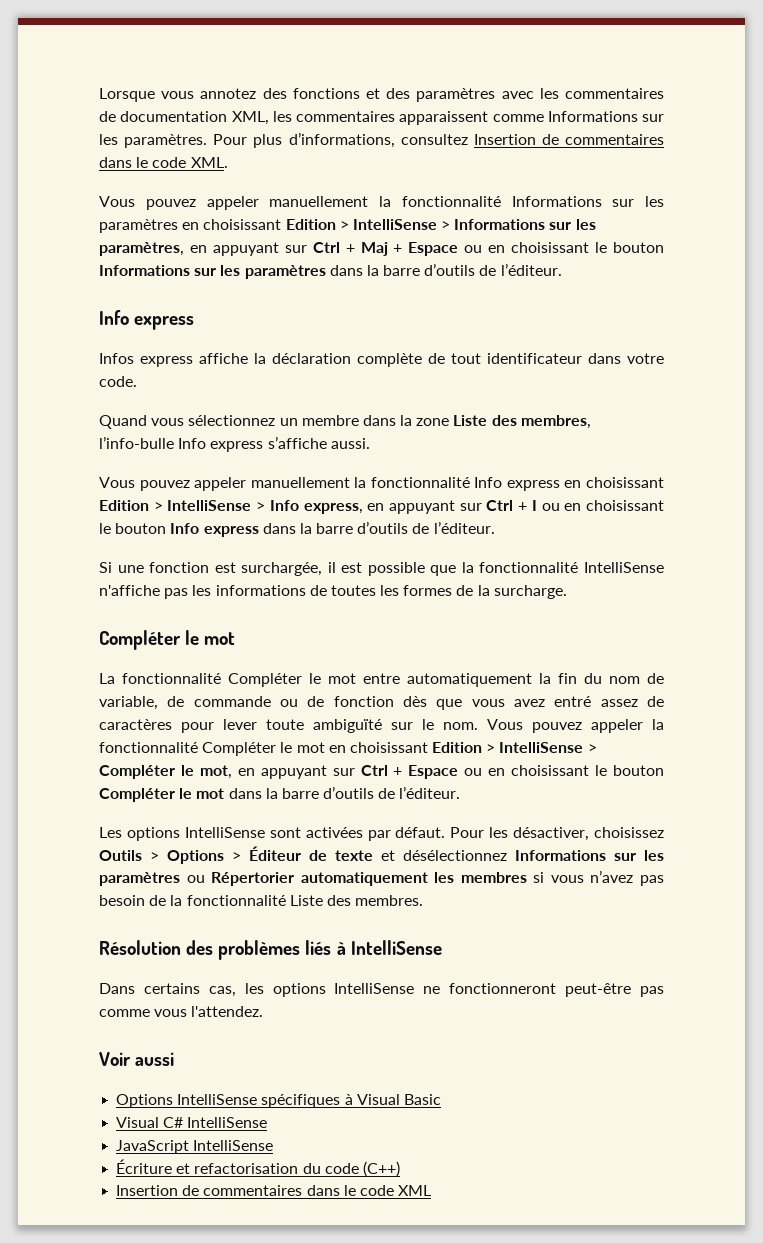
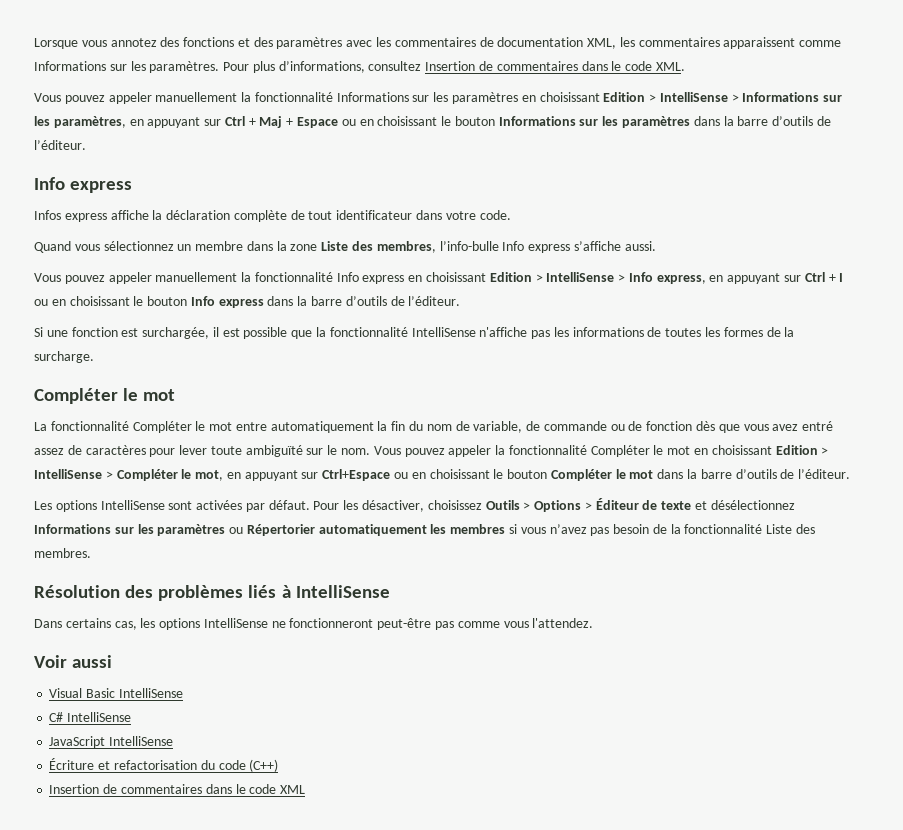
[360,765,459,779] Ctrl + Espace -> [322,469,391,481] Ctrl+Espace
[116,1094,353,1108] Options IntelliSense spécifiques à -> (113, 661) none
[116,1117,160,1128] // Visual -> [118,688,183,698] IntelliSense //

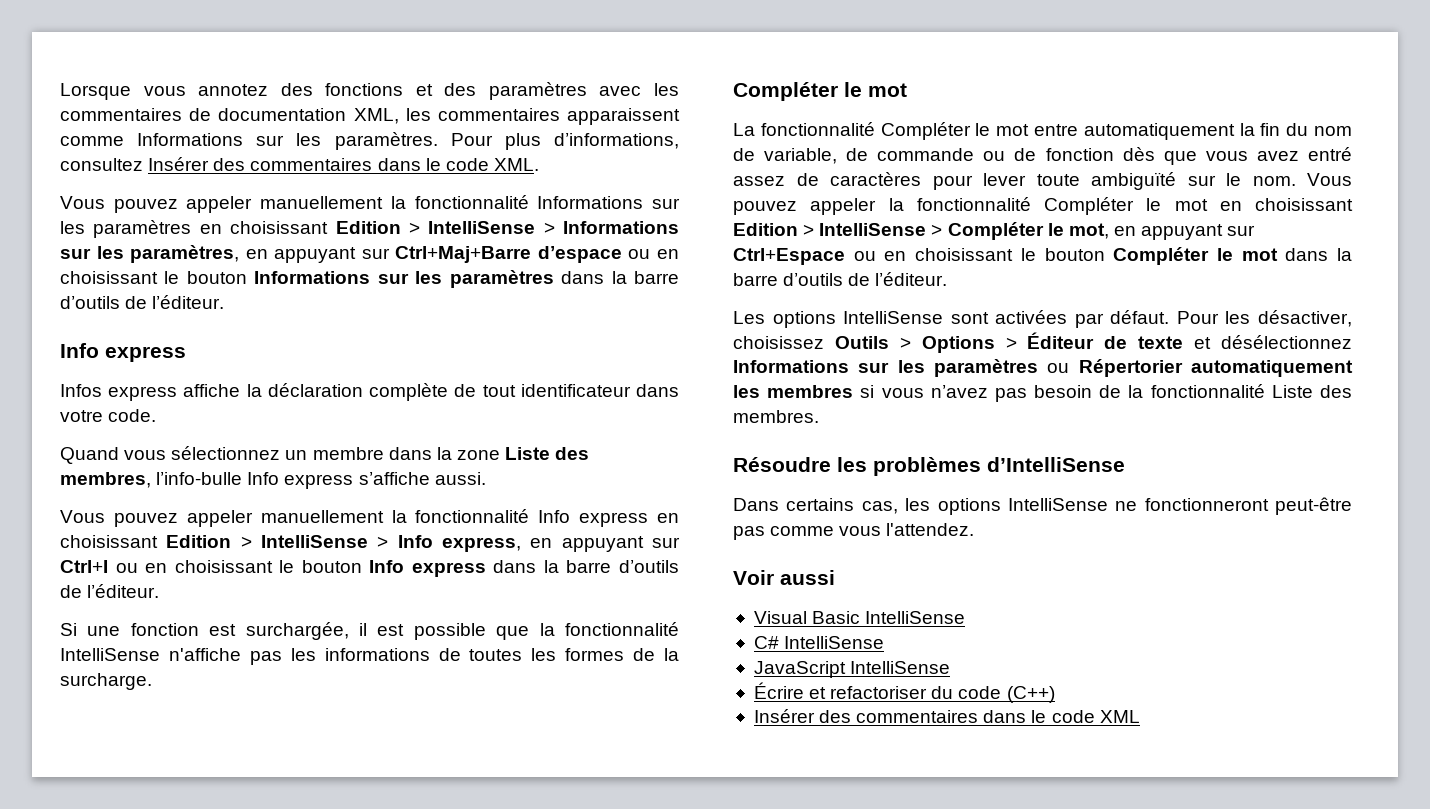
[425,61,494,71] Insertion de -> [148,157,246,171] Insérer des
[224,116,339,128] Ctrl + Maj + Espace -> [395,246,622,263] Ctrl+Maj+Barre d’espace
[804,272,844,282] Ctrl + I -> [60,560,108,573] Ctrl+I
[34,585,390,601] Résolution des problèmes liés à IntelliSense -> [733,457,1125,476] Résoudre les problèmes d’IntelliSense
[49,758,197,770] Écriture et refactorisation -> [753,682,928,699] Écrire et refactoriser
[49,784,118,794] Insertion de -> [753,709,852,723] Insérer des

